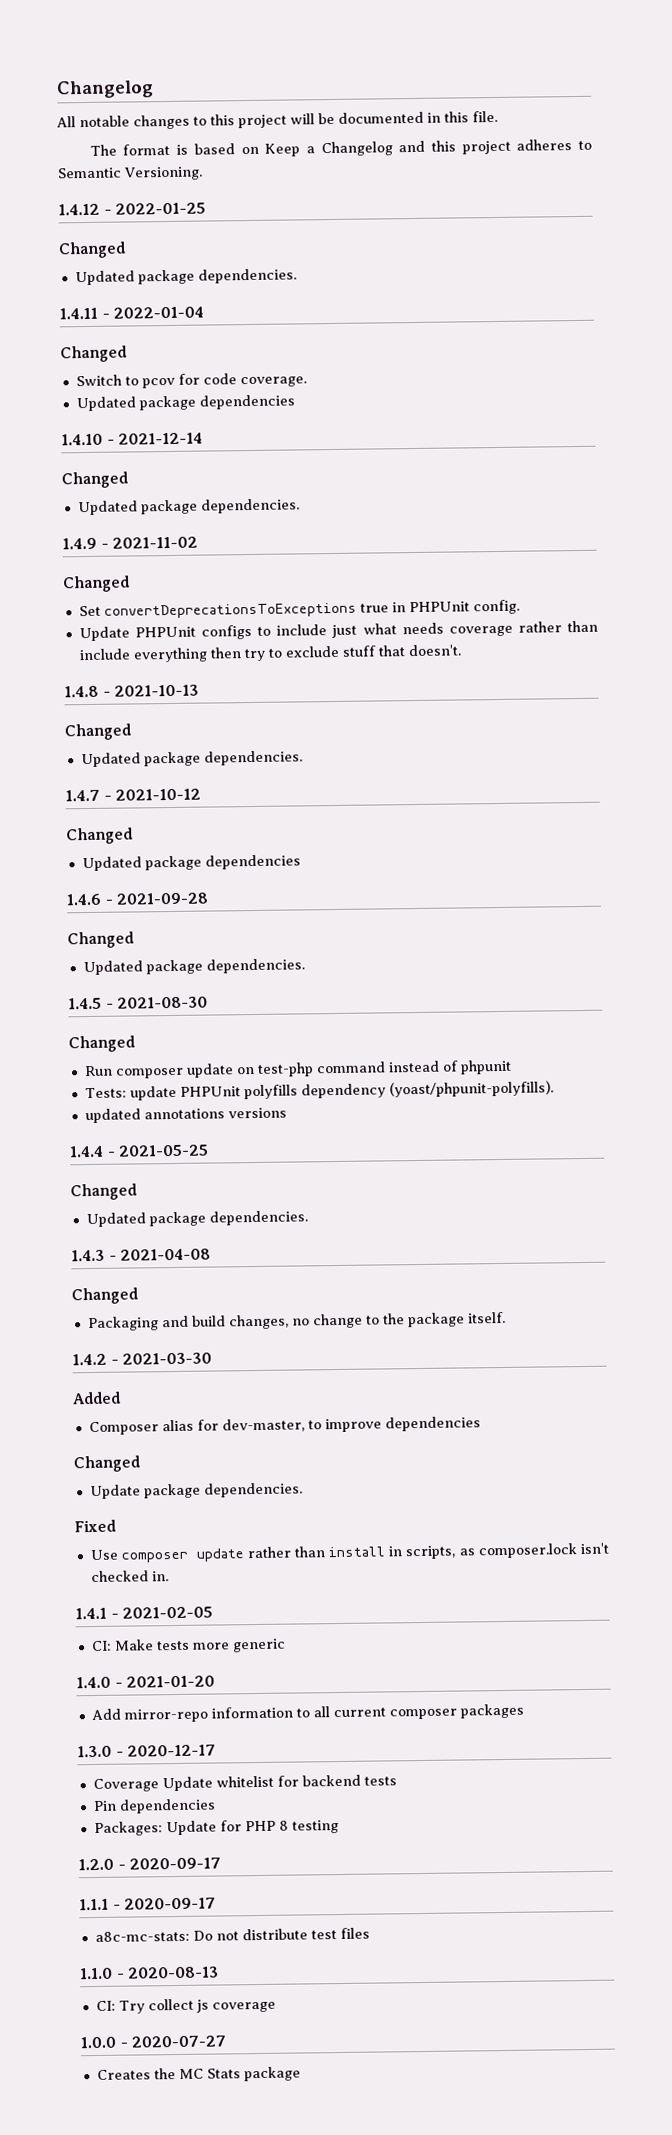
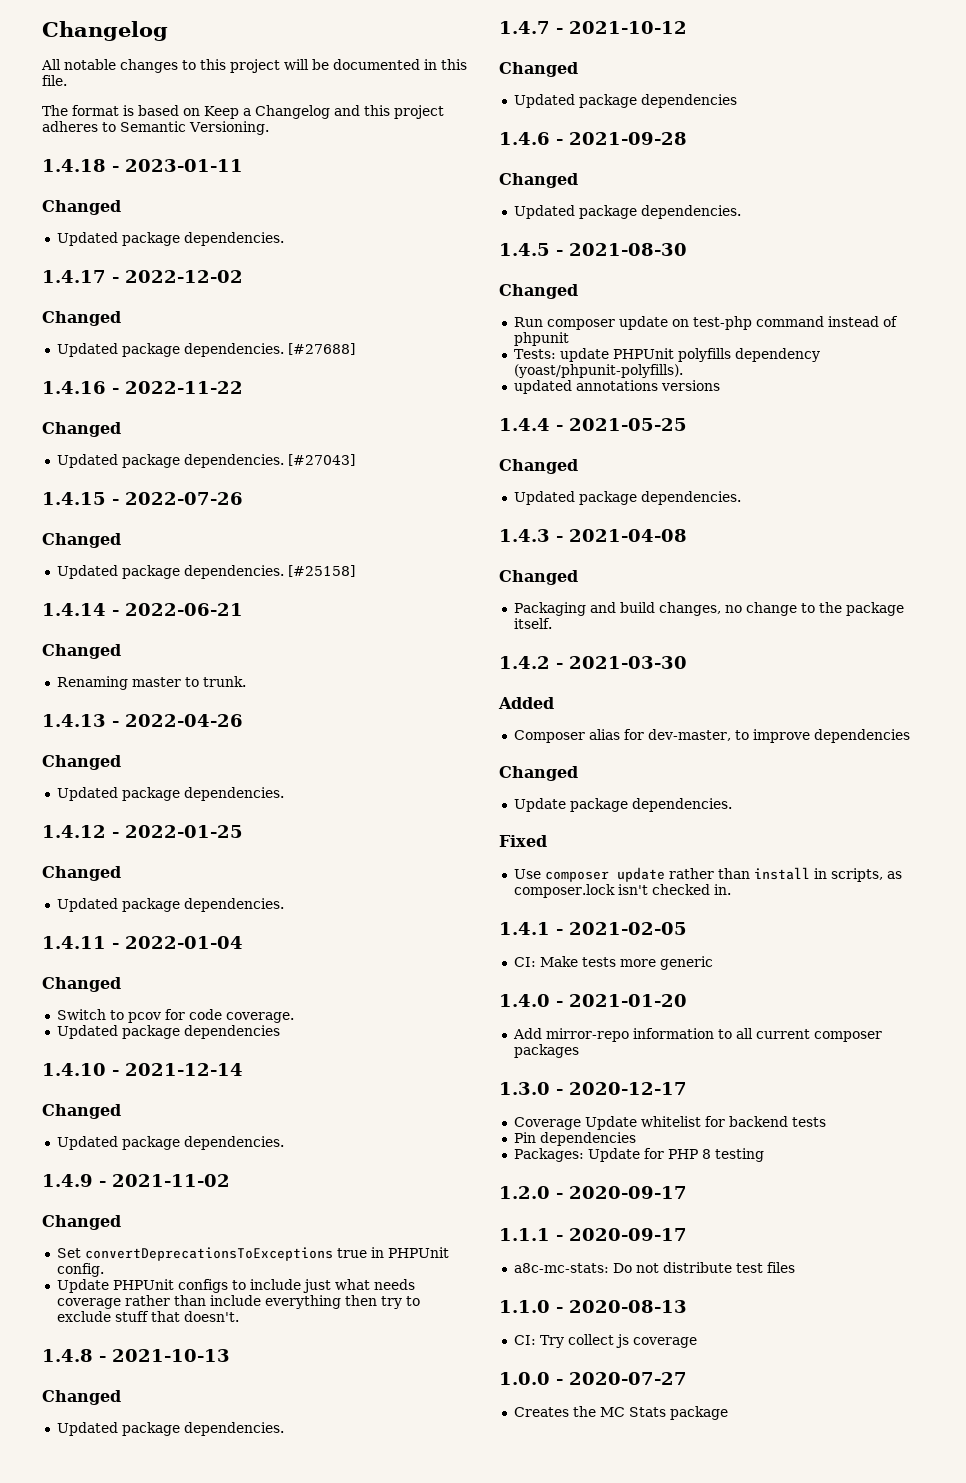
(203, 173) none -> [42,159,243,172] [42,200,121,215] [56,232,284,246] [42,270,243,283] [42,311,121,326] [56,343,355,357] [42,381,243,394] [42,422,121,437] [56,454,355,468] [42,492,243,505] [42,533,121,548] [56,565,355,579] [42,603,243,616] [42,644,121,659] [56,676,246,690] [42,714,243,727] [42,755,121,770] [56,787,284,801] // 1.4.18 - 2023-01-11 // Changed // Updated package dependencies. // 1.4.17 - 2022-12-02 // Changed // Updated package dependencies. [#27688] // 1.4.16 - 2022-11-22 // Changed // Updated package dependencies. [#27043] // 1.4.15 - 2022-07-26 // Changed // Updated package dependencies. [#25158] // 1.4.14 - 2022-06-21 // Changed // Renaming master to trunk. // 1.4.13 - 2022-04-26 // Changed // Updated package dependencies.

